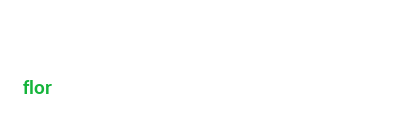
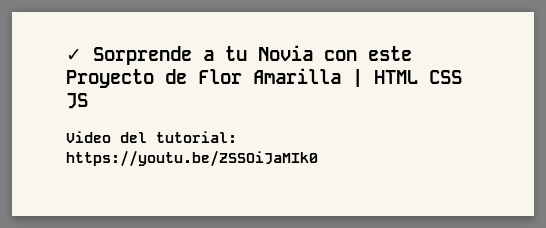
[23,80,52,94] flor -> [66,45,412,65] [66,68,462,88] [66,93,88,109] [66,131,237,143] [66,150,318,167] ✓ Sorprende a tu Novia con este Proyecto de Flor Amarilla | HTML CSS JS // Video del tutorial: https://youtu.be/ZSSOiJaMIk0

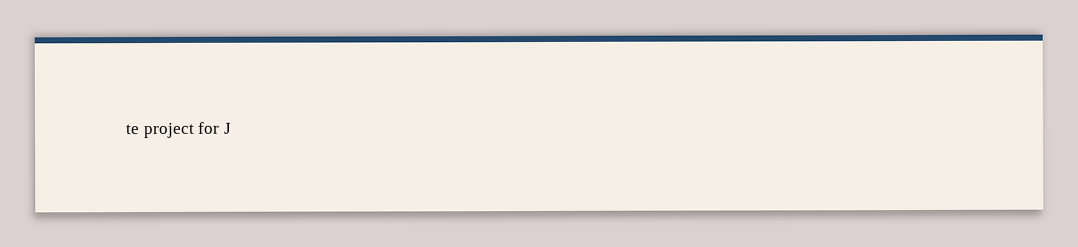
[66,45,412,65] [66,68,462,88] [66,93,88,109] [66,131,237,143] [66,150,318,167] ✓ Sorprende a tu Novia con este Proyecto de Flor Amarilla | HTML CSS JS // Video del tutorial: https://youtu.be/ZSSOiJaMIk0 -> [126,121,232,139] te project for J

